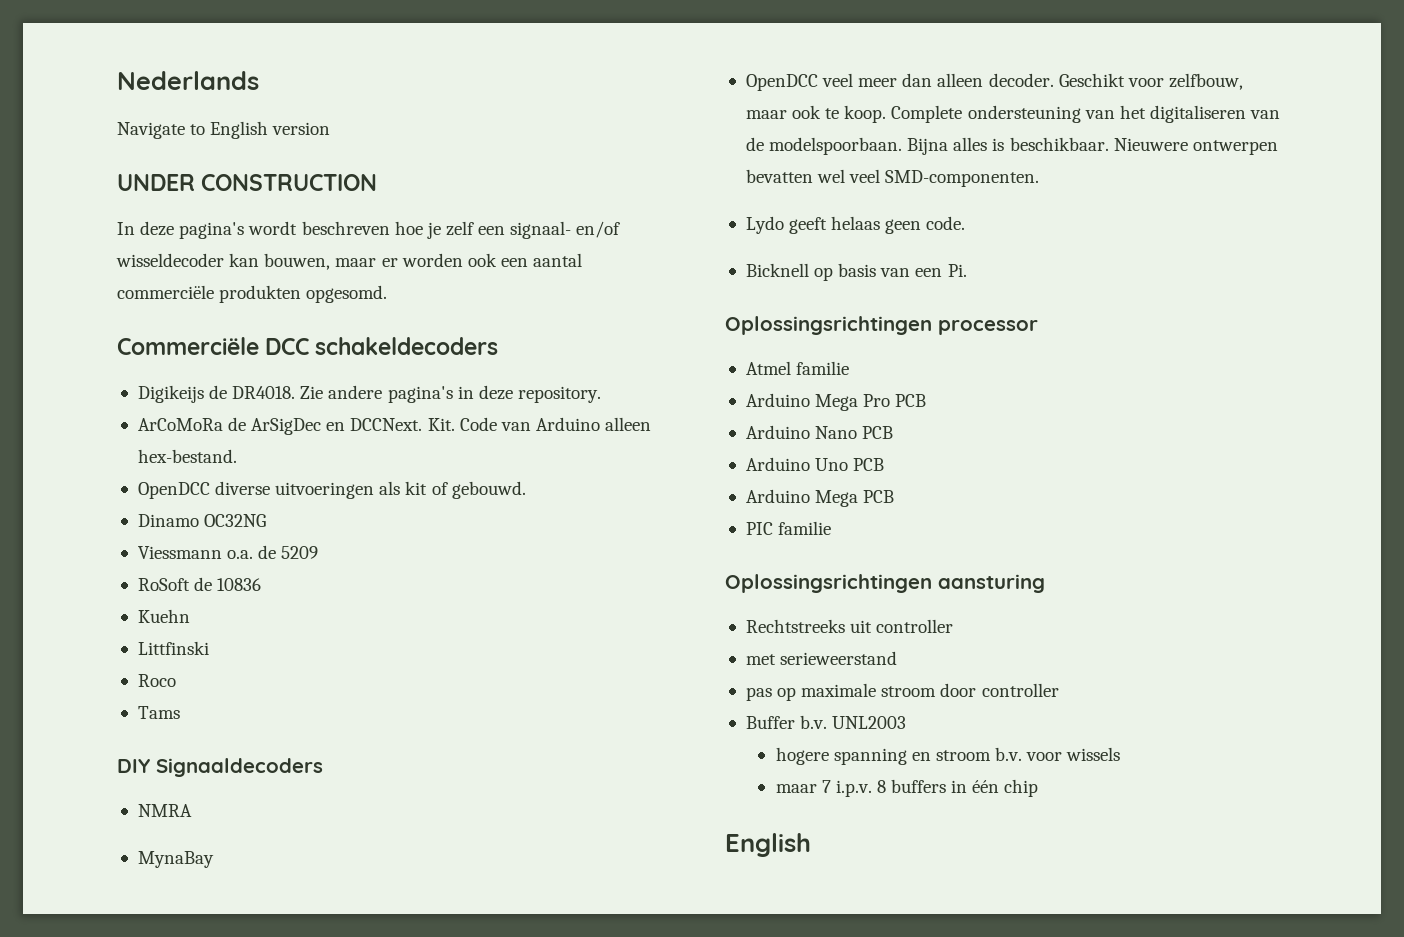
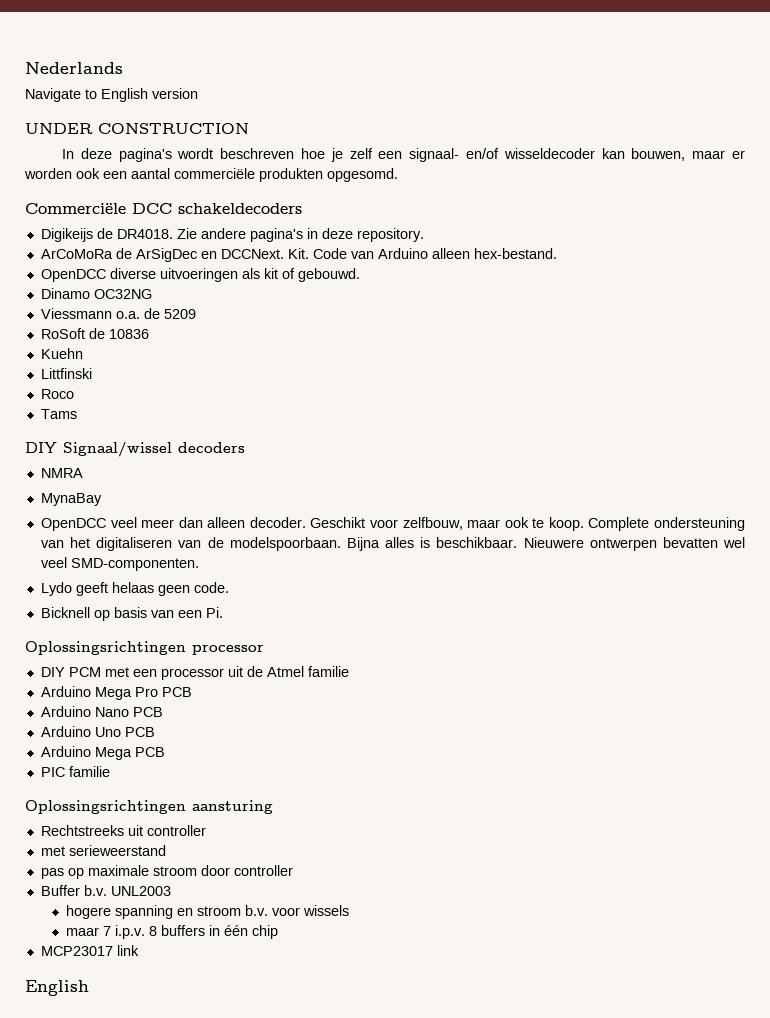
[156,758,323,777] Signaaldecoders -> [63,442,245,457] Signaal/wissel decoders
(1038, 327) none -> [40,666,263,680] DIY PCM met een processor uit de
(1039, 788) none -> [40,945,139,956] // MCP23017 link

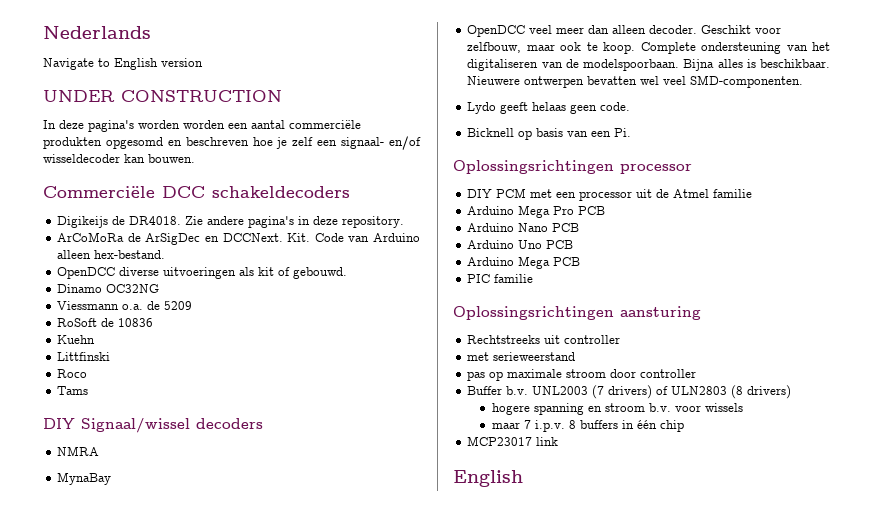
[177,148,214,159] wordt -> [138,120,361,129] [43,137,182,149] worden worden een aantal commerciële produkten opgesomd en
[631,148,746,161] [24,168,398,182] bouwen, maar er worden ook een aantal commerciële produkten opgesomd. -> [148,154,195,163] bouwen.
(171, 891) none -> [592,385,792,399] (7 drivers) of ULN2803 (8 drivers)

